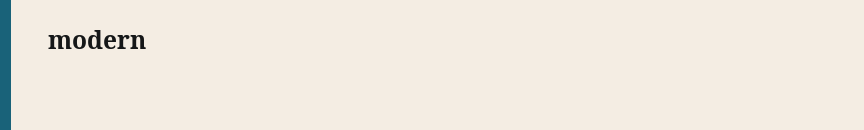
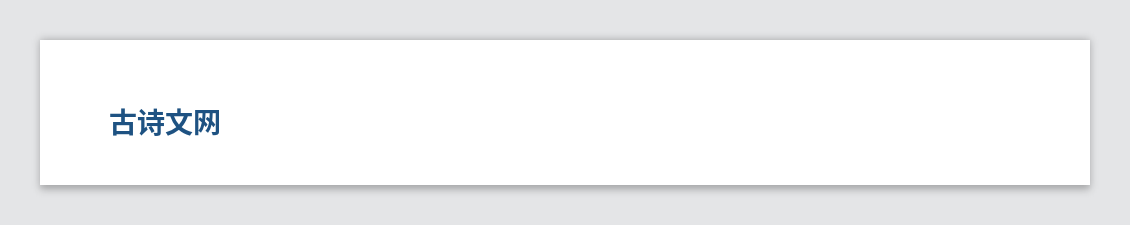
[48,30,146,49] modern -> [109,108,221,136] 古诗文网

